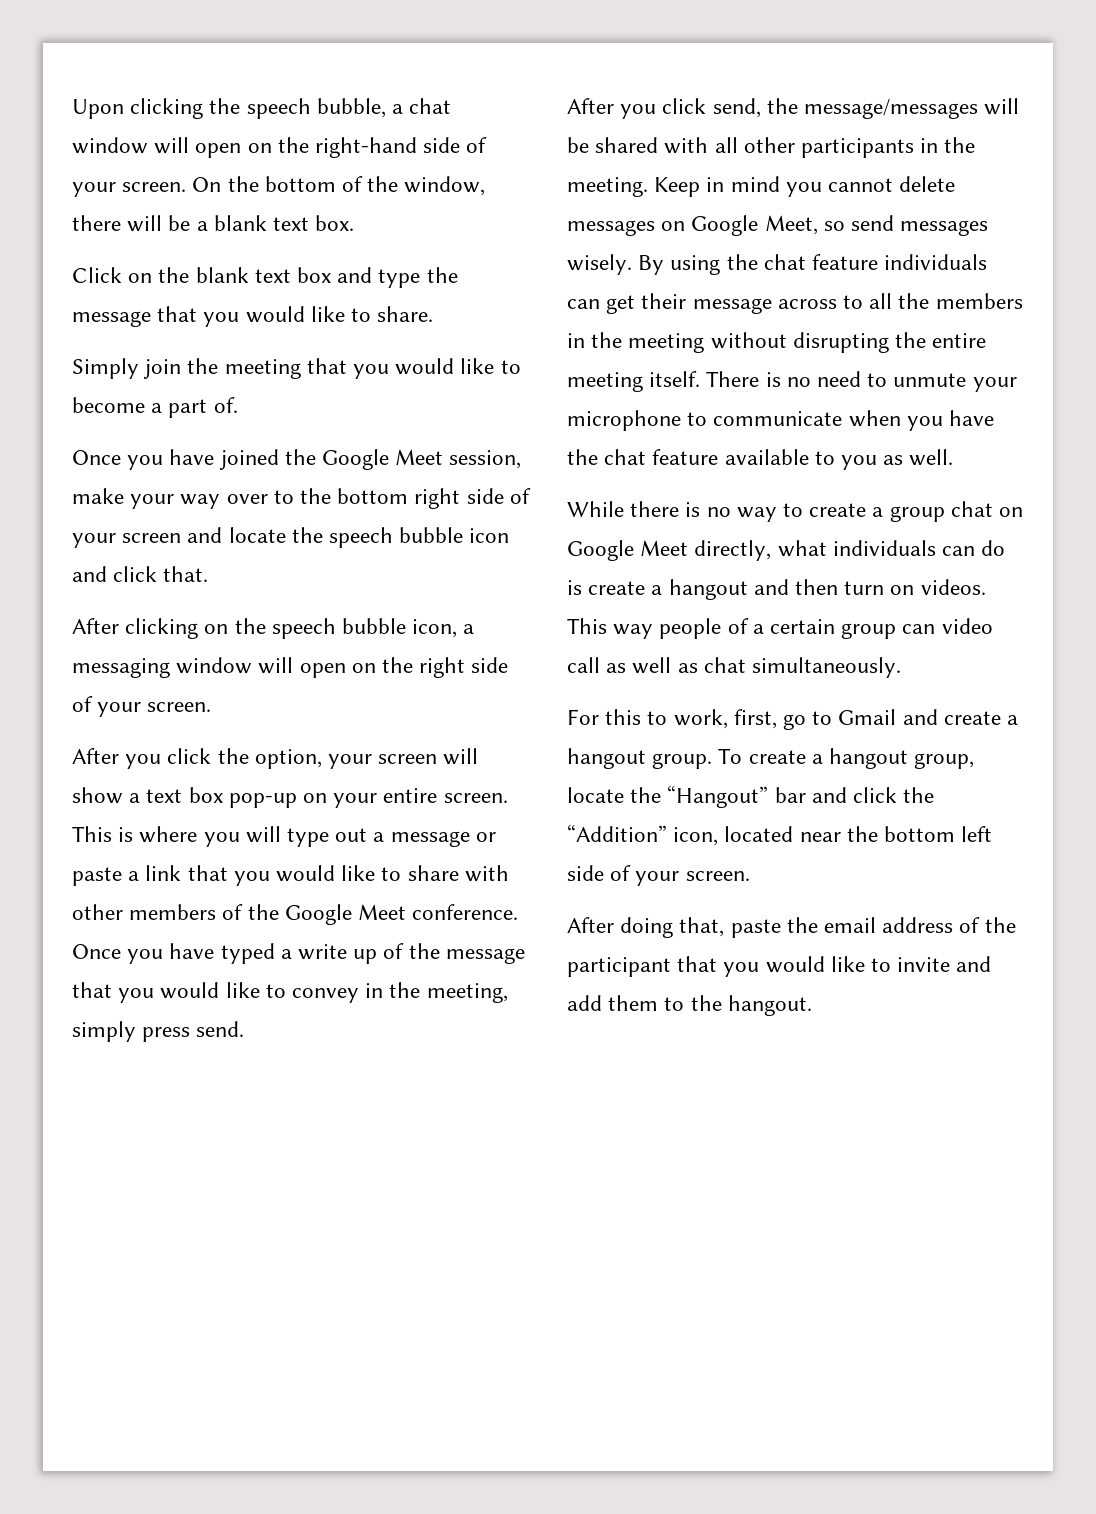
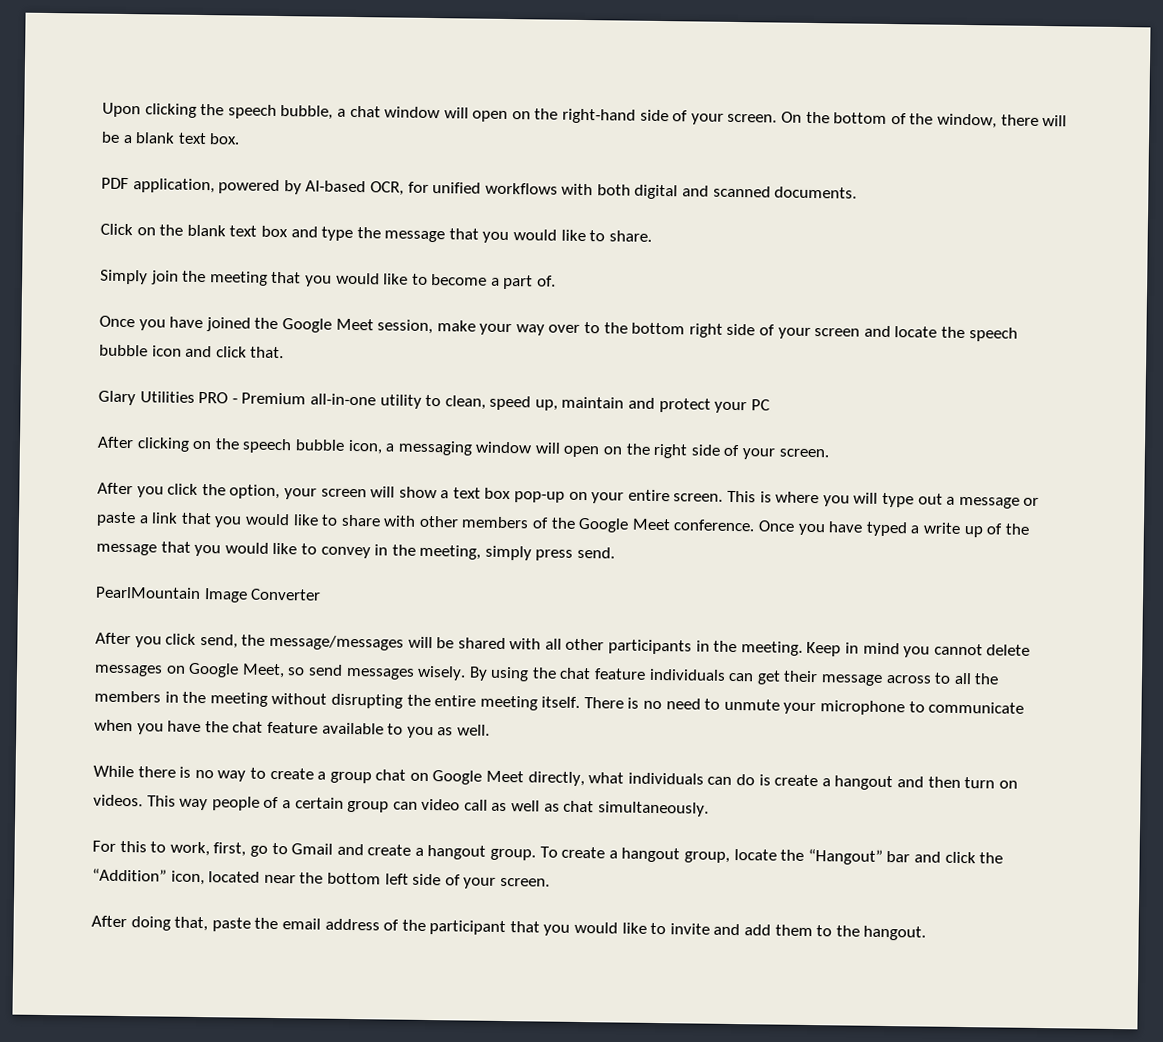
(355, 223) none -> [101,177,858,200] // PDF application, powered by AI-based OCR, for unified workflows with both digital and scanned documents.
(209, 574) none -> [98,390,770,414] // Glary Utilities PRO - Premium all-in-one utility to clean, speed up, maintain and protect your PC
(245, 1029) none -> [95,586,322,603] // PearlMountain Image Converter

